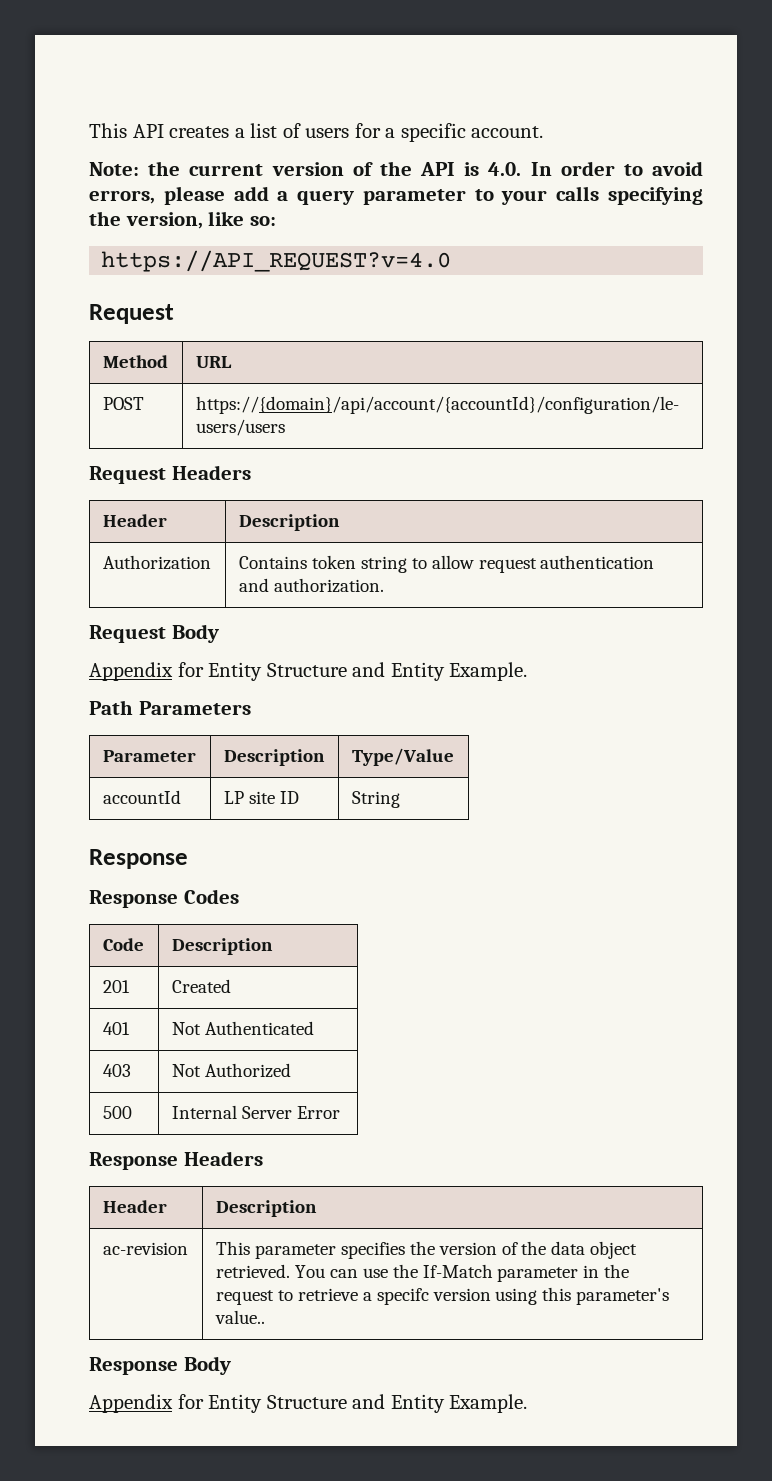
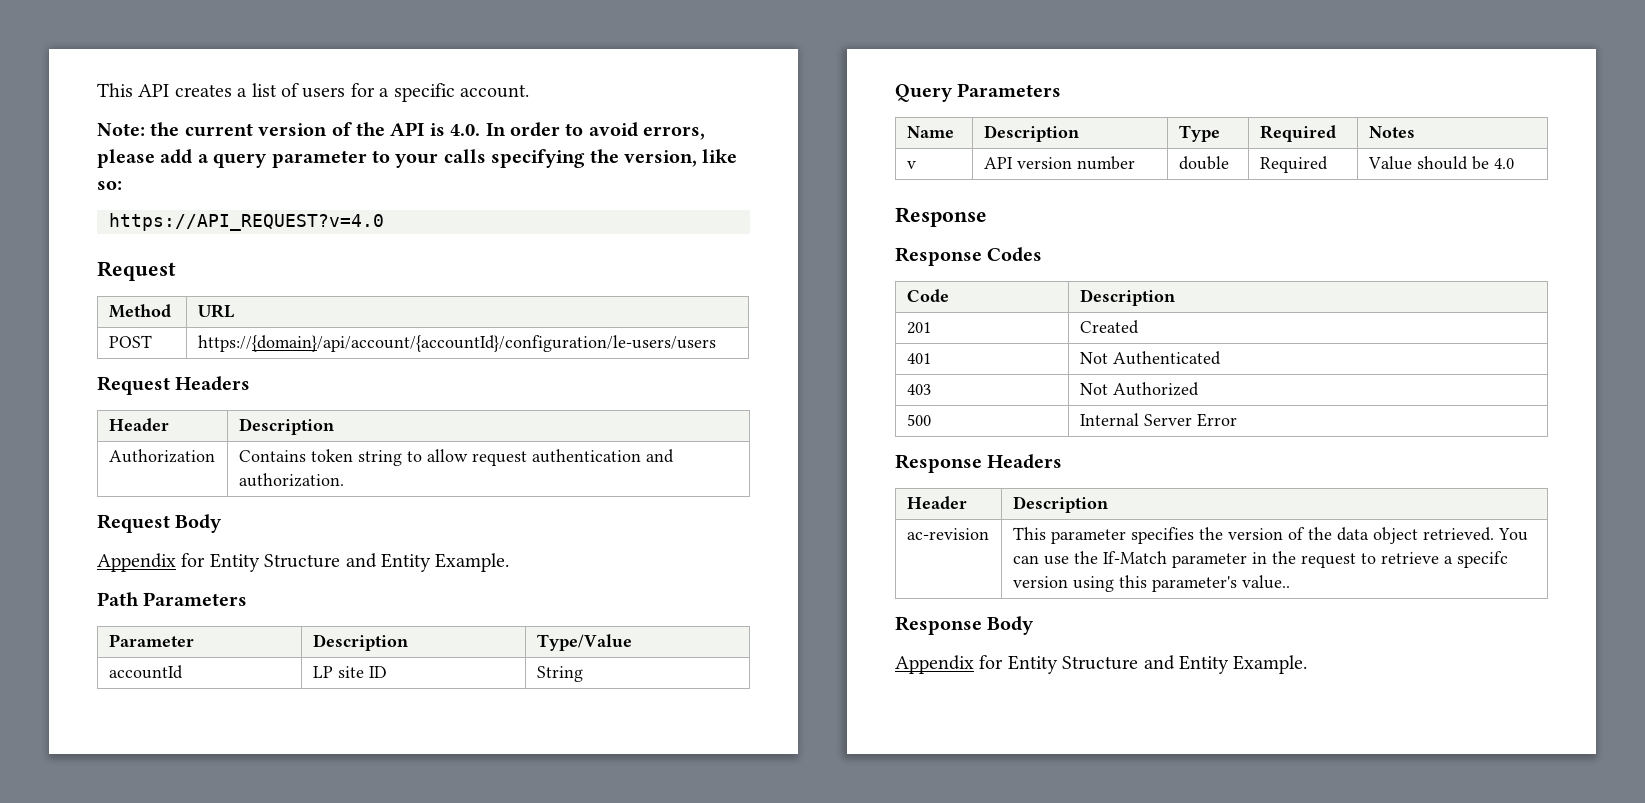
(400, 799) none -> [895,83,1062,102] [906,126,954,138] [983,125,1079,142] [1178,125,1220,142] [1259,125,1336,142] [1368,126,1415,138] [906,161,916,169] [983,156,1135,170] [1178,156,1229,170] [1259,156,1328,173] [1367,156,1514,170] // Query Parameters // Name | Description | Type | Required | Notes // v | API version number | double | Required | Value should be 4.0

